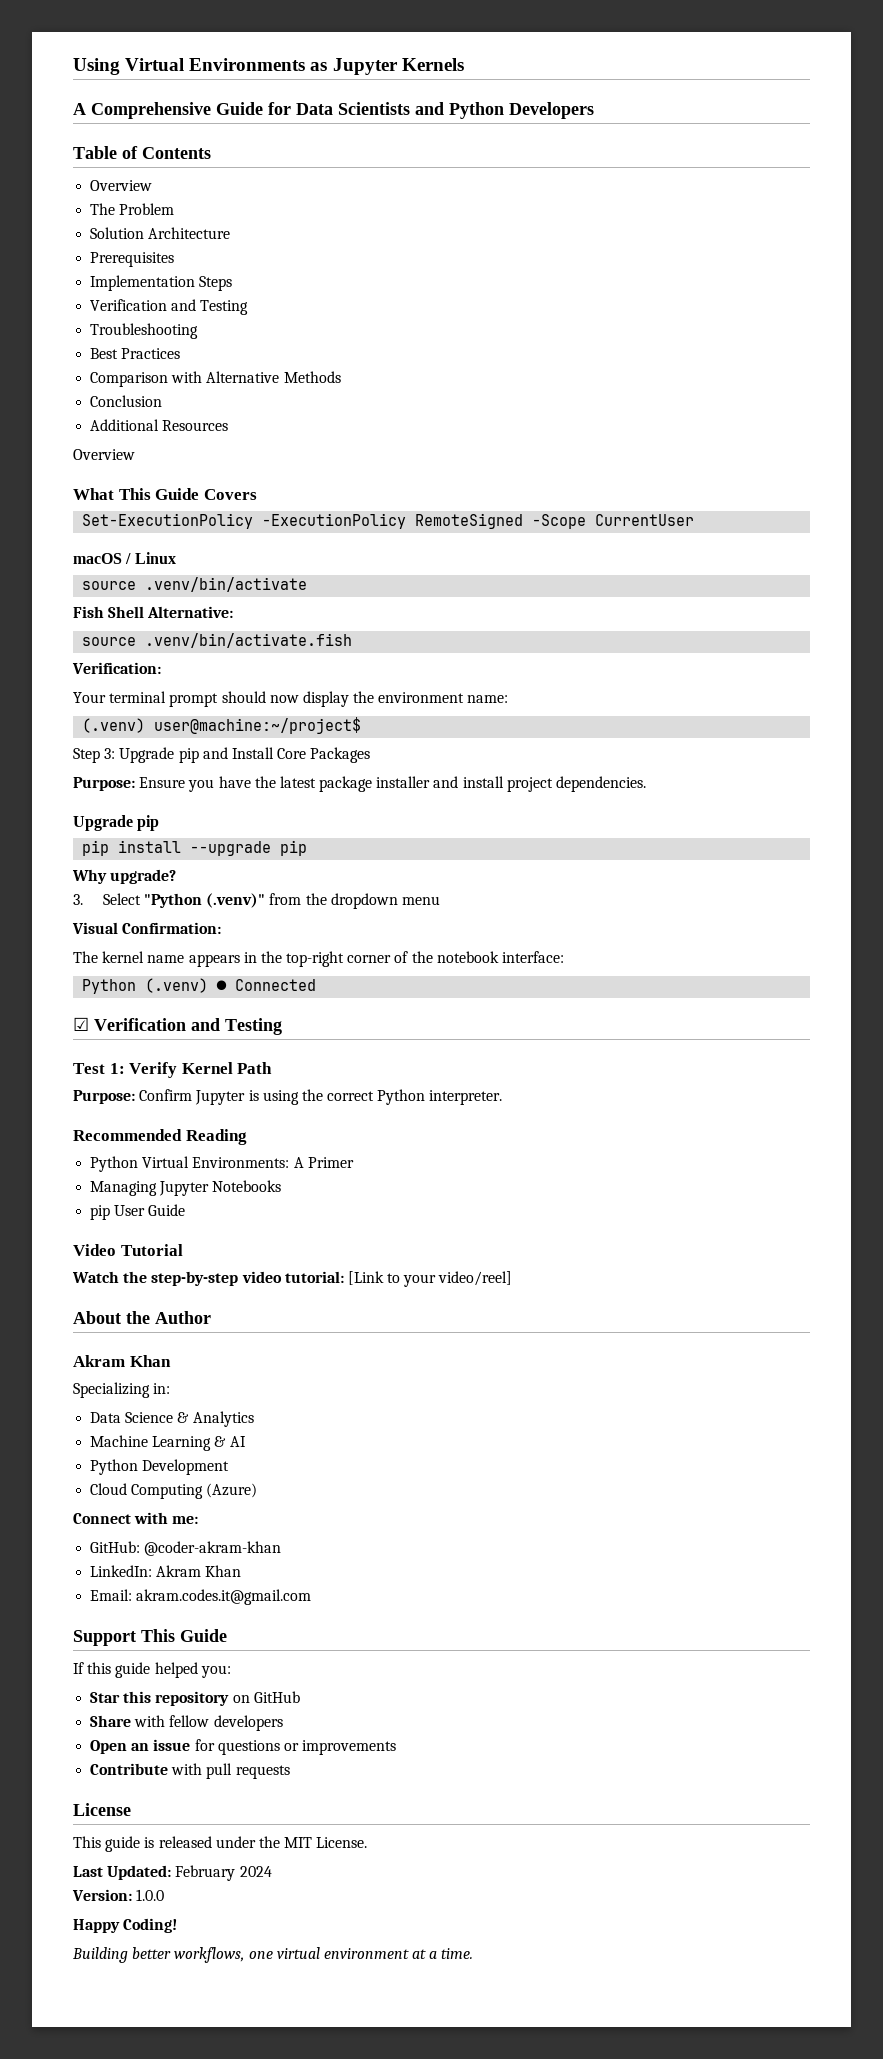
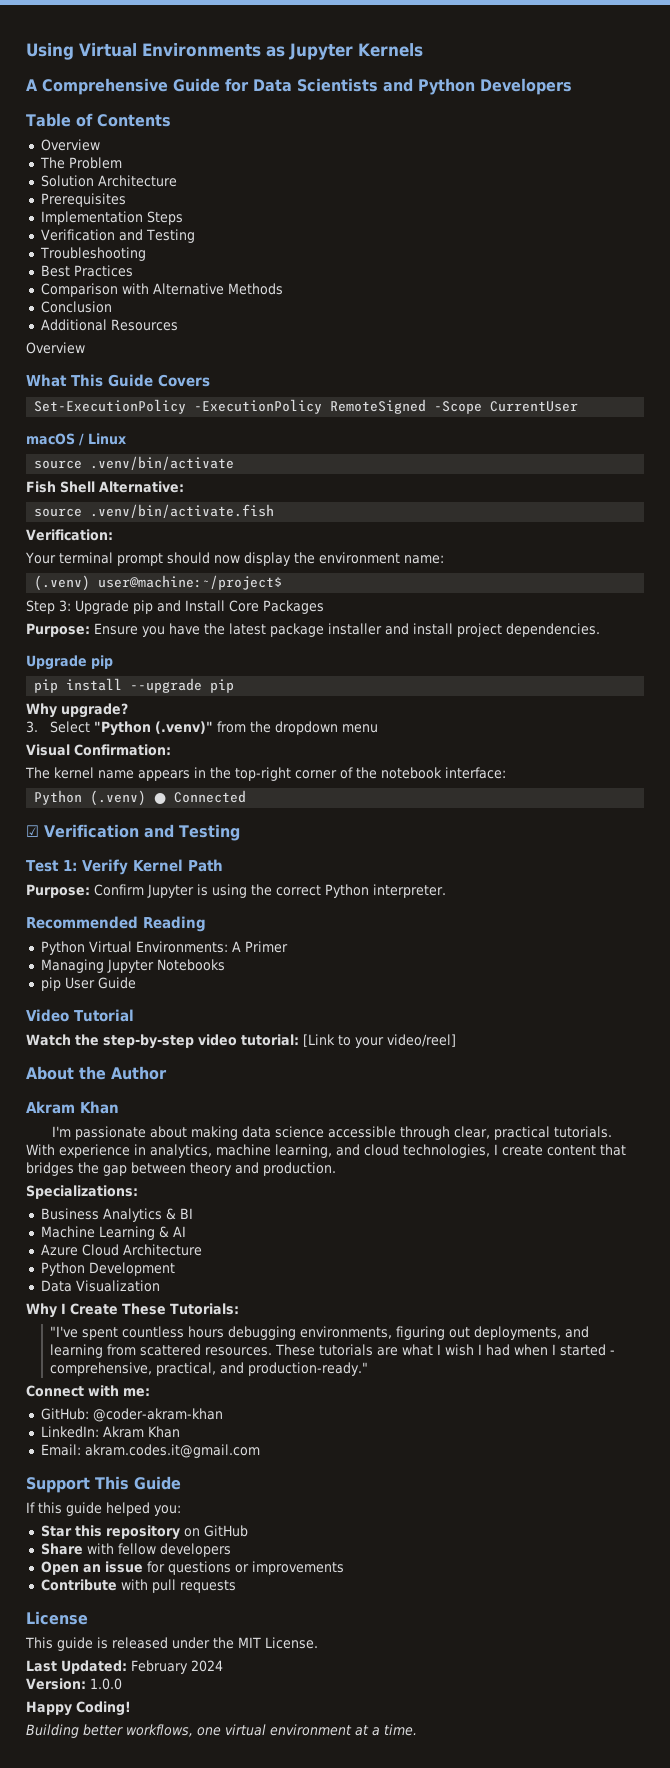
[73,1382,171,1398] [90,1411,254,1427] Specializing in: // Data Science & Analytics -> [52,1126,613,1140] [26,1144,626,1158] [26,1162,336,1176] [26,1185,138,1199] [40,1208,193,1222] I'm passionate about making data science accessible through clear, practical tutorials. With experience in analytics, machine learning, and cloud technologies, I create content that bridges the gap between theory and production. // Specializations: // Business Analytics & BI
(246, 1441) none -> [40,1244,202,1256] // Azure Cloud Architecture
[90,1483,258,1499] Cloud Computing (Azure) -> [40,1280,160,1292] [26,1303,239,1318] [50,1326,590,1340] [50,1344,616,1358] [50,1362,369,1376] Data Visualization // Why I Create These Tutorials: // "I've spent countless hours debugging environments, figuring out deployments, and learning from scattered resources. These tutorials are what I wish I had when I started - comprehensive, practical, and production-ready."

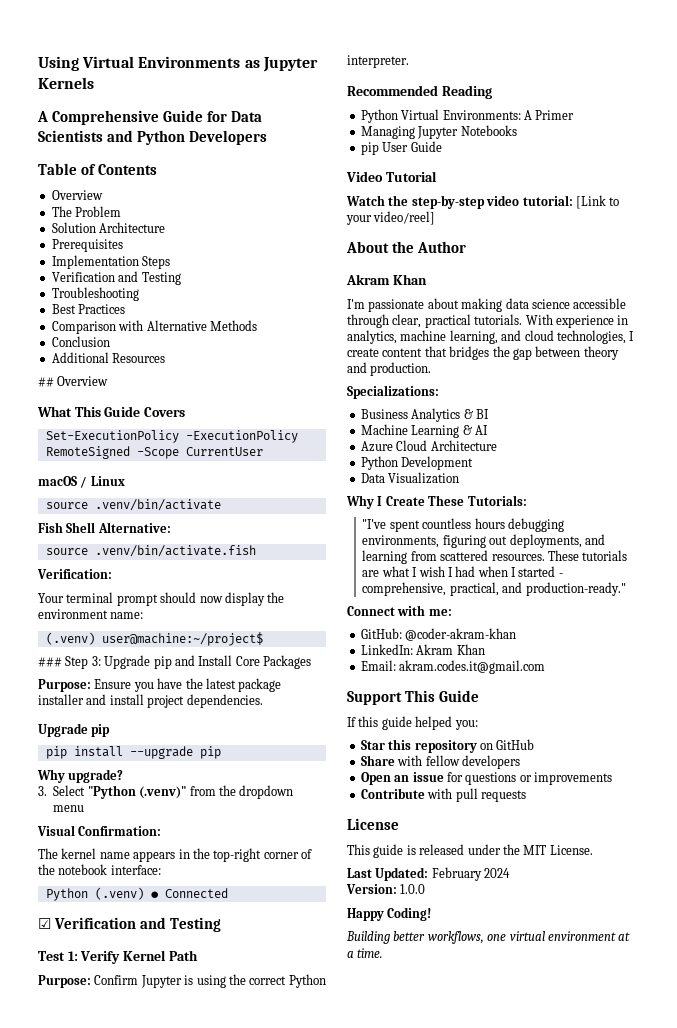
(178, 325) none -> [38,377,54,387] ##
(283, 582) none -> [38,657,62,667] ###

